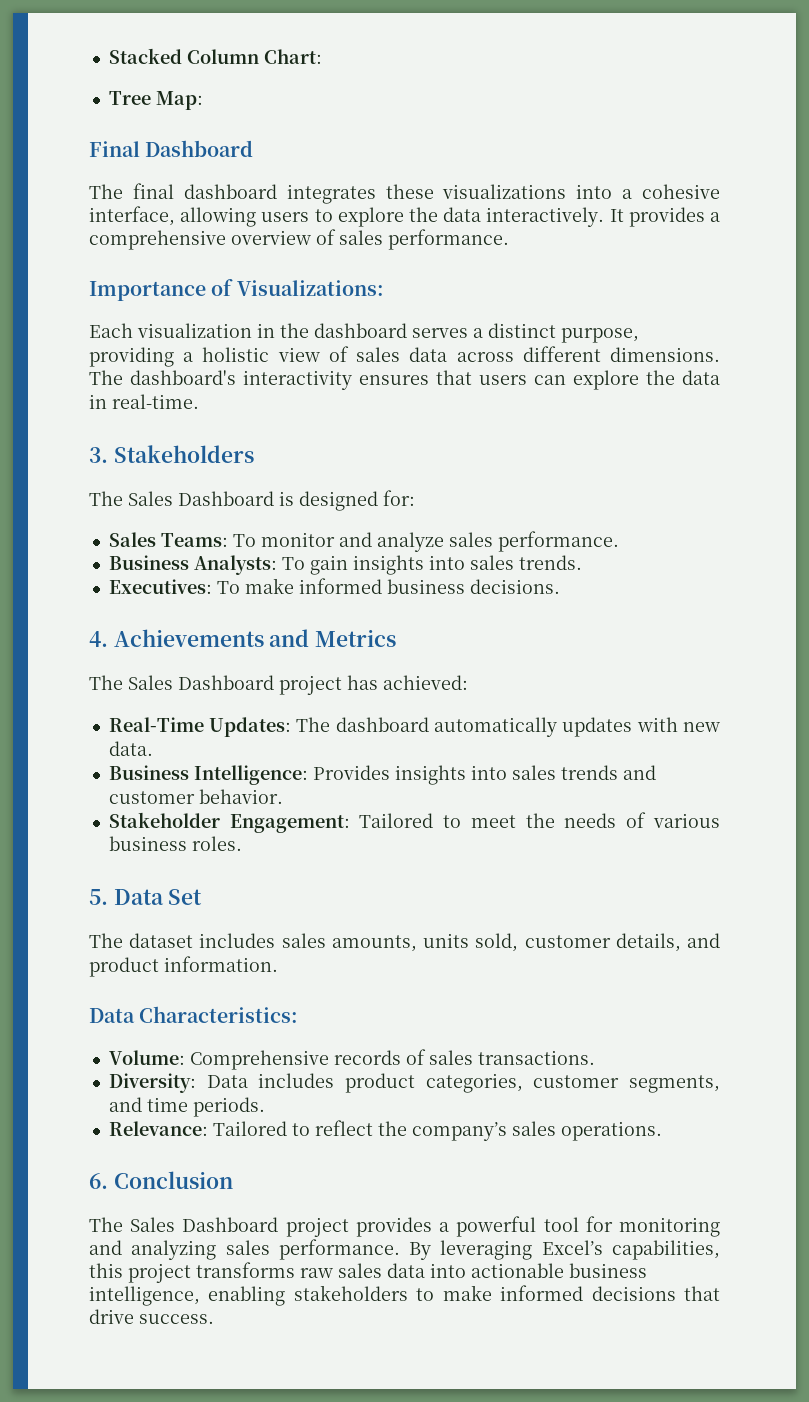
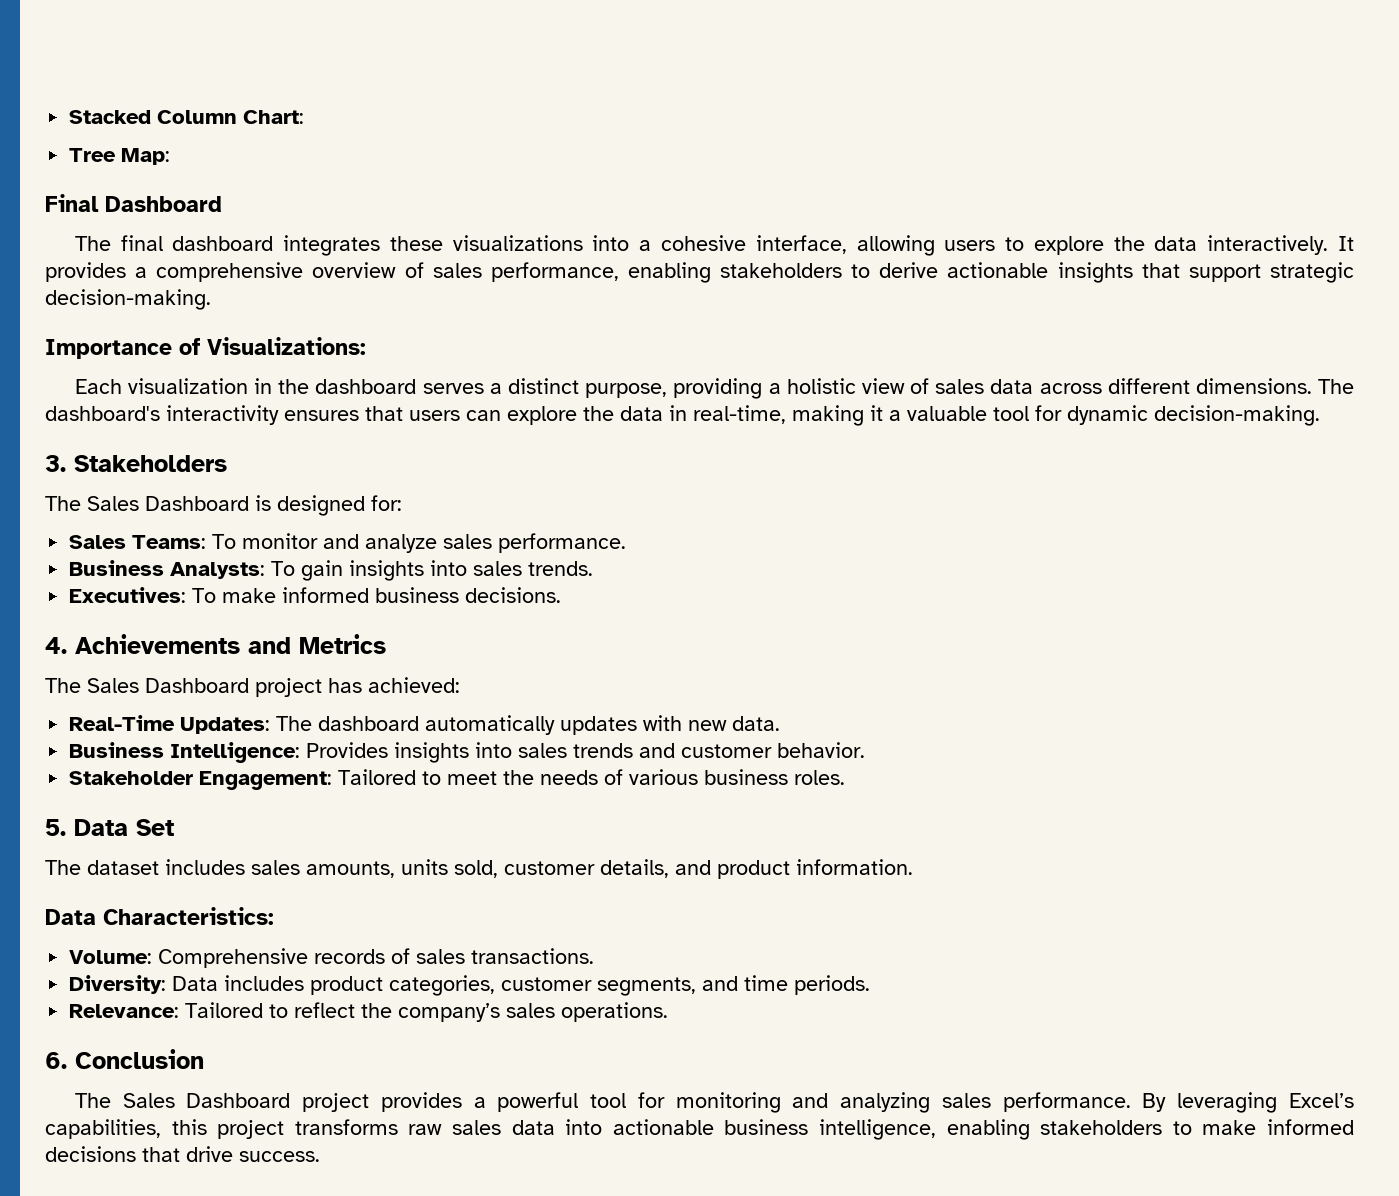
[388,229,509,250] performance. -> [490,262,1355,283] [45,289,211,310] performance, enabling stakeholders to derive actionable insights that support strategic decision-making.
[112,394,199,409] real-time. -> [693,405,1320,426] real-time, making it a valuable tool for dynamic decision-making.

